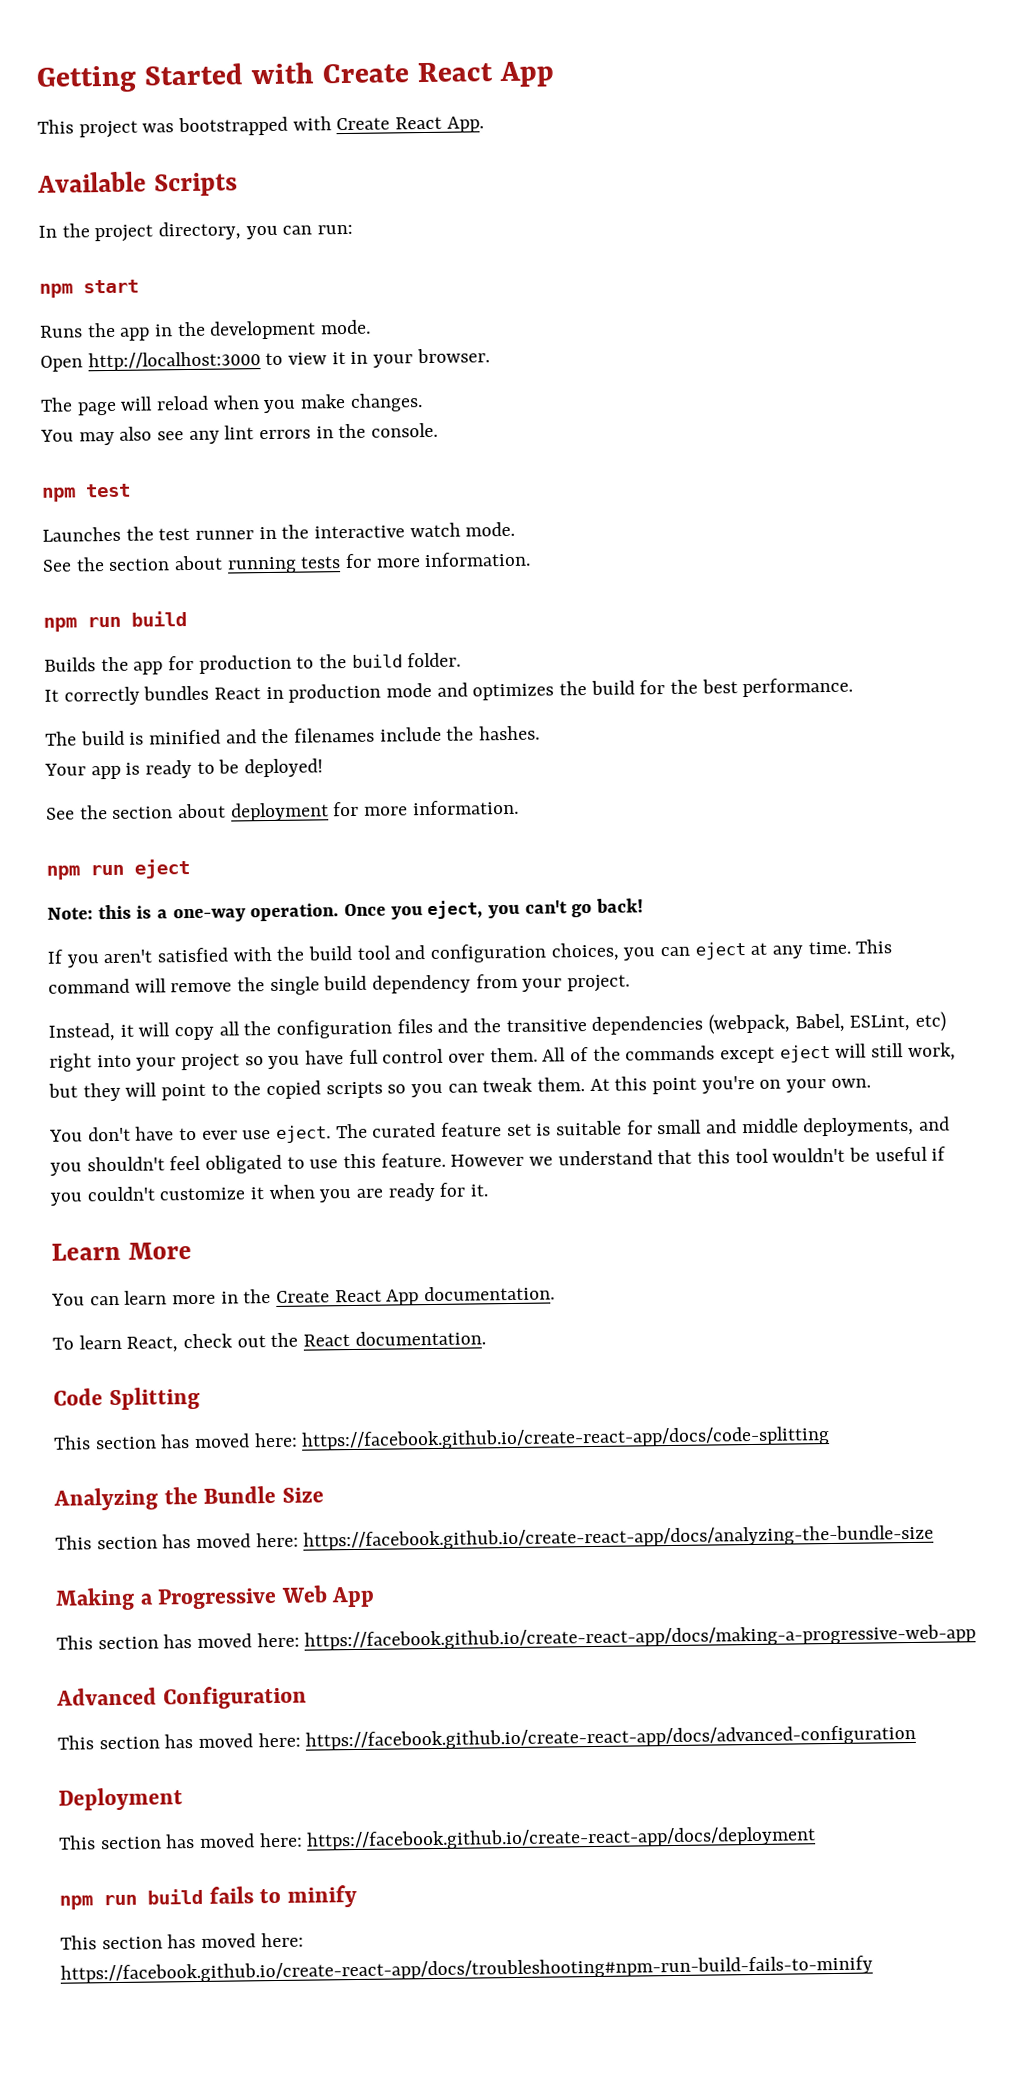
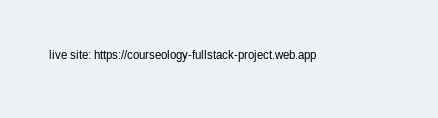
[36,61,555,93] [37,116,484,139] [37,171,238,197] [38,221,354,243] [39,279,139,298] [39,319,372,341] [40,348,490,372] [40,393,423,416] [40,422,439,446] [42,483,131,502] [42,521,516,542] [42,551,532,574] [43,611,187,632] [44,652,462,675] [44,677,854,706] [45,725,541,746] [44,758,324,780] [46,799,519,822] [46,859,190,880] [47,898,645,923] [47,939,893,968] [48,973,631,996] [48,1011,947,1042] [49,1042,956,1072] [48,1075,871,1102] [49,1116,951,1143] [50,1146,947,1176] [50,1182,489,1206] [51,1242,192,1261] [51,1285,556,1306] [52,1330,486,1353] [53,1386,200,1411] [53,1426,831,1451] [53,1485,324,1511] [55,1524,935,1551] [55,1585,376,1611] [56,1624,977,1651] [56,1685,307,1710] [57,1724,917,1751] [58,1787,183,1811] [58,1826,817,1851] [59,1884,357,1910] [60,1932,304,1950] [60,1955,873,1984] Getting Started with Create React App // This project was bootstrapped with Create React App. // Available Scripts // In the project directory, you can run: // npm start // Runs the app in the development mode. // Open http://localhost:3000 to view it in your browser. // The page will reload when you make changes. // You may also see any lint errors in the console. // npm test // Launches the test runner in the interactive watch mode. // See the section about running tests for more information. // npm run build // Builds the app for production to the build folder. // It correctly bundles React in production mode and optimizes the build for the best performance. // The build is minified and the filenames include the hashes. // Your app is ready to be deployed! // See the section about deployment for more information. // npm run eject // Note: this is a one-way operation. Once you eject, you can't go back! // If you aren't satisfied with the build tool and configuration choices, you can eject at any time. This command will remove the single build dependency from your project. // Instead, it will copy all the configuration files and the transitive dependencies (webpack, Babel, ESLint, etc) right into your project so you have full control over them. All of the commands except eject will still work, but they will point to the copied scripts so you can tweak them. At this point you're on your own. // You don't have to ever use eject. The curated feature set is suitable for small and middle deployments, and you shouldn't feel obligated to use this feature. However we understand that this tool wouldn't be useful if you couldn't customize it when you are ready for it. // Learn More // You can learn more in the Create React App documentation. // To learn React, check out the React documentation. // Code Splitting // This section has moved here: https://facebook.github.io/create-react-app/docs/code-splitting // Analyzing the Bundle Size // This section has moved here: https://facebook.github.io/create-react-app/docs/analyzing-the-bundle-size // Making a Progressive Web App // This section has moved here: https://facebook.github.io/create-react-app/docs/making-a-progressive-web-app // Advanced Configuration // This section has moved here: https://facebook.github.io/create-react-app/docs/advanced-configuration // Deployment // This section has moved here: https://facebook.github.io/create-react-app/docs/deployment // npm run build fails to minify // This section has moved here: https://facebook.github.io/create-react-app/docs/troubleshooting#npm-run-build-fails-to-minify -> [49,50,317,62] live site: https://courseology-fullstack-project.web.app

